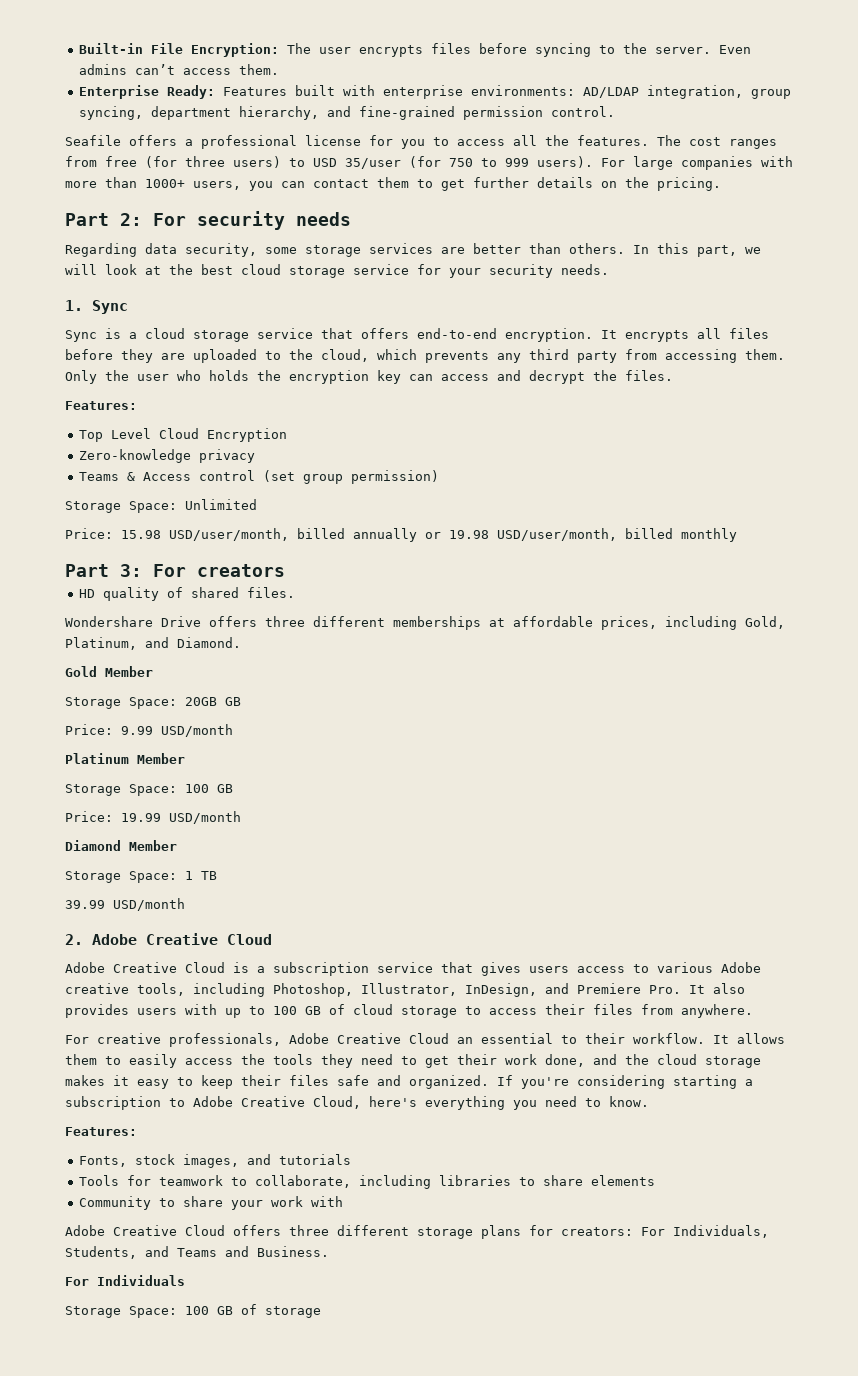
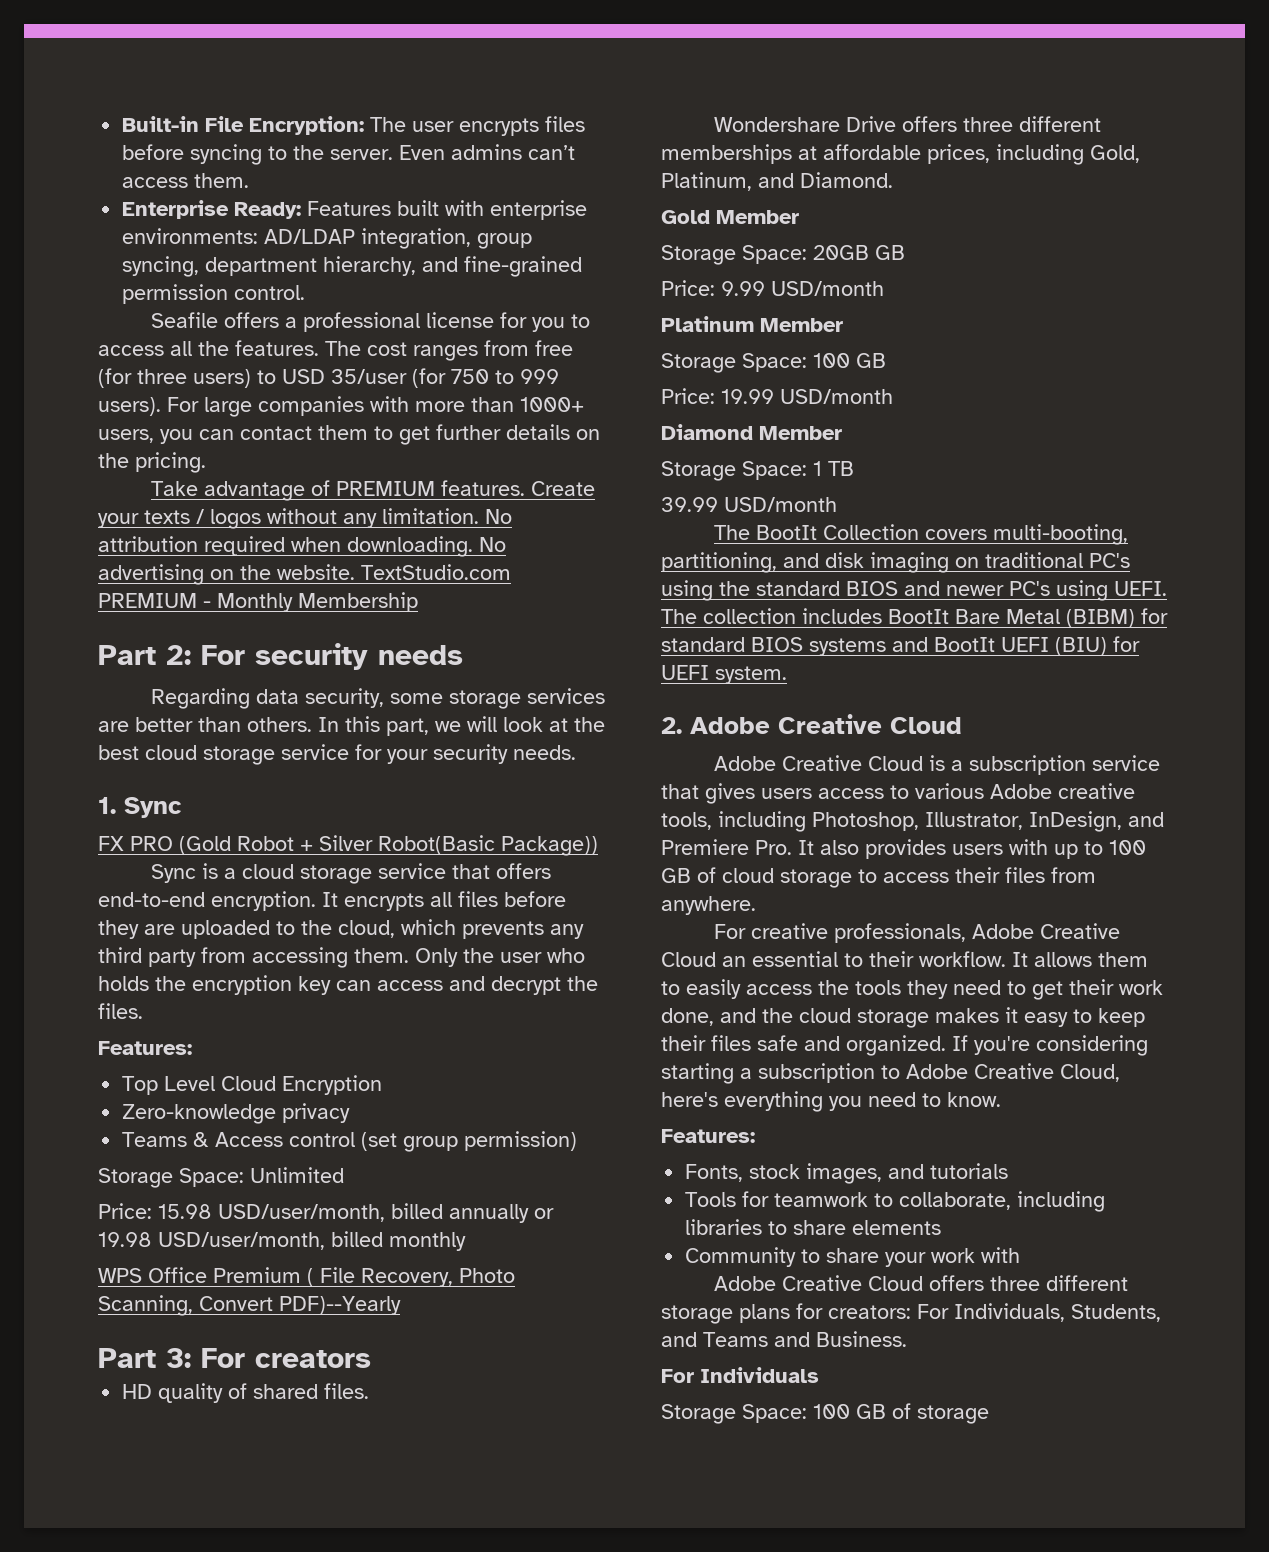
(721, 184) none -> [150,480,595,501] [98,508,512,529] [98,536,506,557] [98,564,511,585] [98,592,418,612] // Take advantage of PREMIUM features. Create your texts / logos without any limitation. No attribution required when downloading. No advertising on the website. TextStudio.com PREMIUM - Monthly Membership
(128, 307) none -> [98,835,598,856] // FX PRO (Gold Robot + Silver Robot(Basic Package))
(737, 535) none -> [98,1267,515,1287] [98,1295,401,1316] // WPS Office Premium ( File Recovery, Photo Scanning, Convert PDF)--Yearly
(185, 904) none -> [713,524,1128,545] [661,552,1130,573] [661,580,1167,601] [661,608,1168,628] [661,636,1140,656] [661,665,787,684] // The BootIt Collection covers multi-booting, partitioning, and disk imaging on traditional PC's using the standard BIOS and newer PC's using UEFI. The collection includes BootIt Bare Metal (BIBM) for standard BIOS systems and BootIt UEFI (BIU) for UEFI system.

